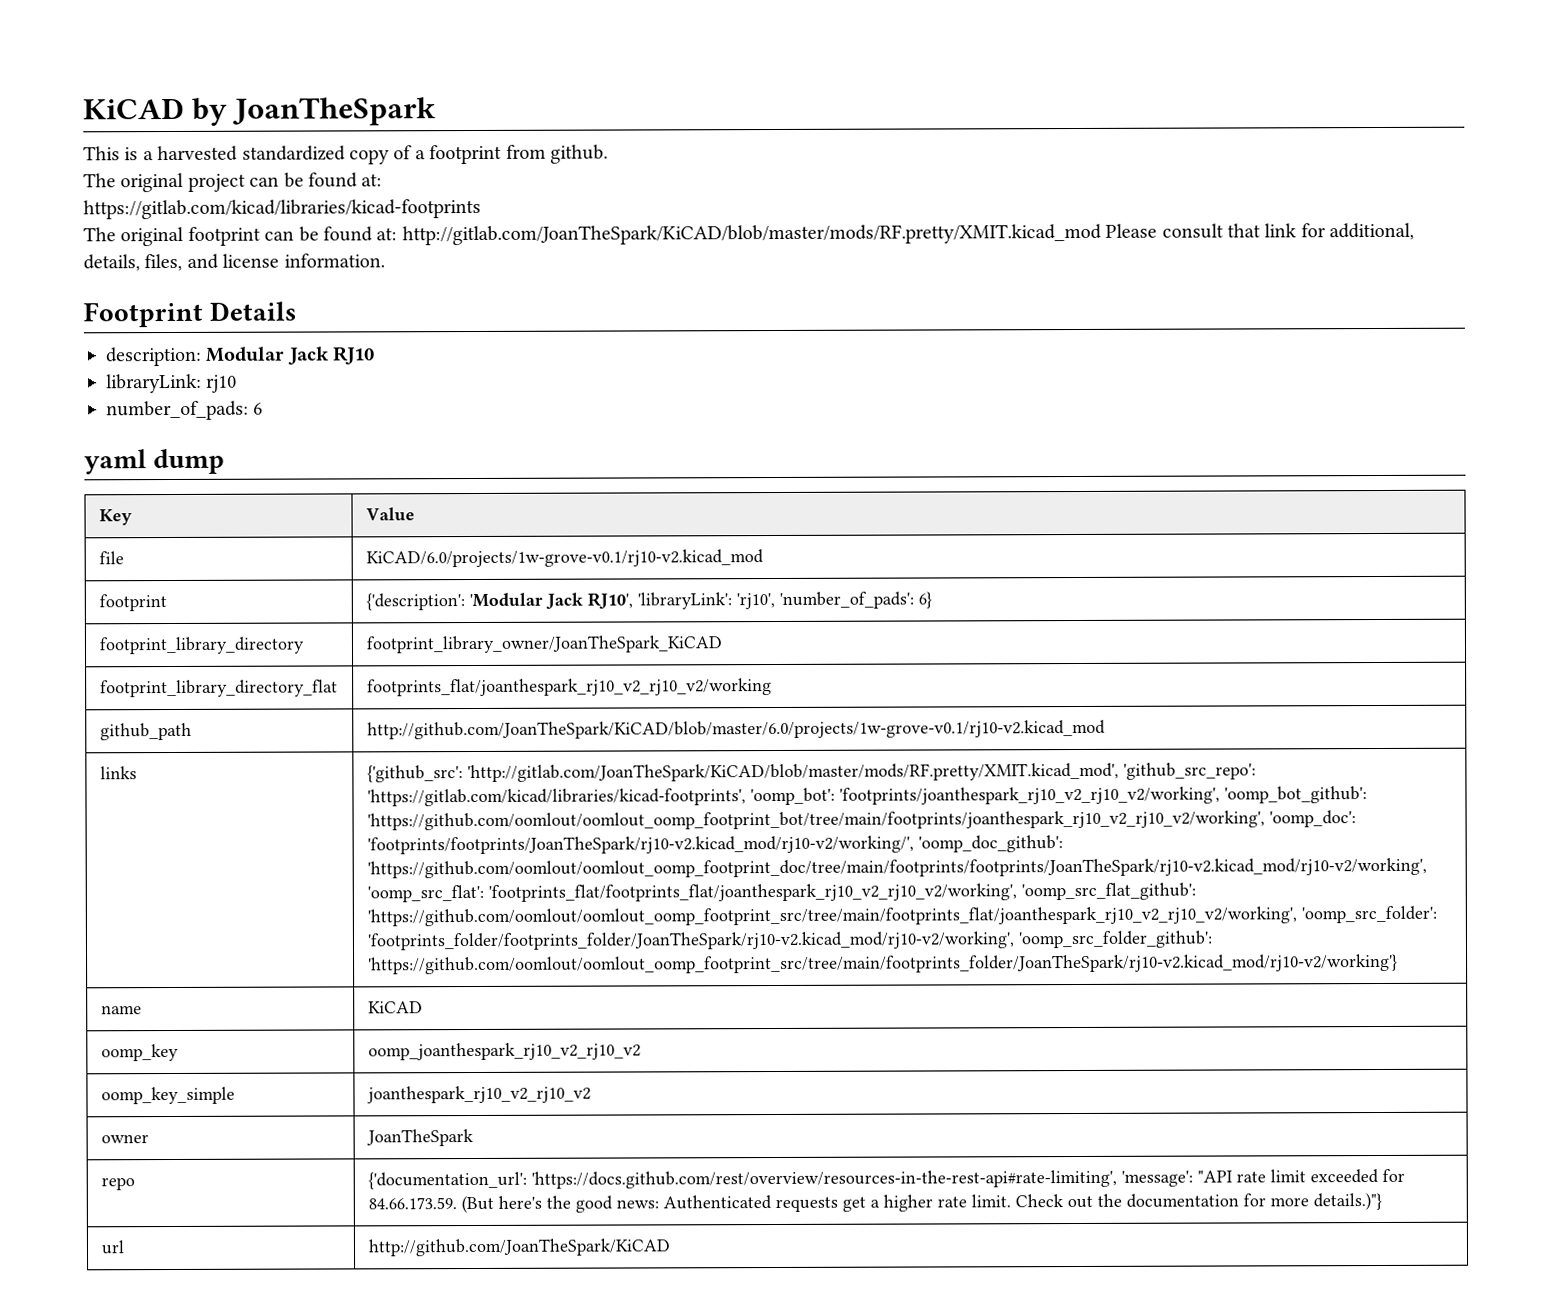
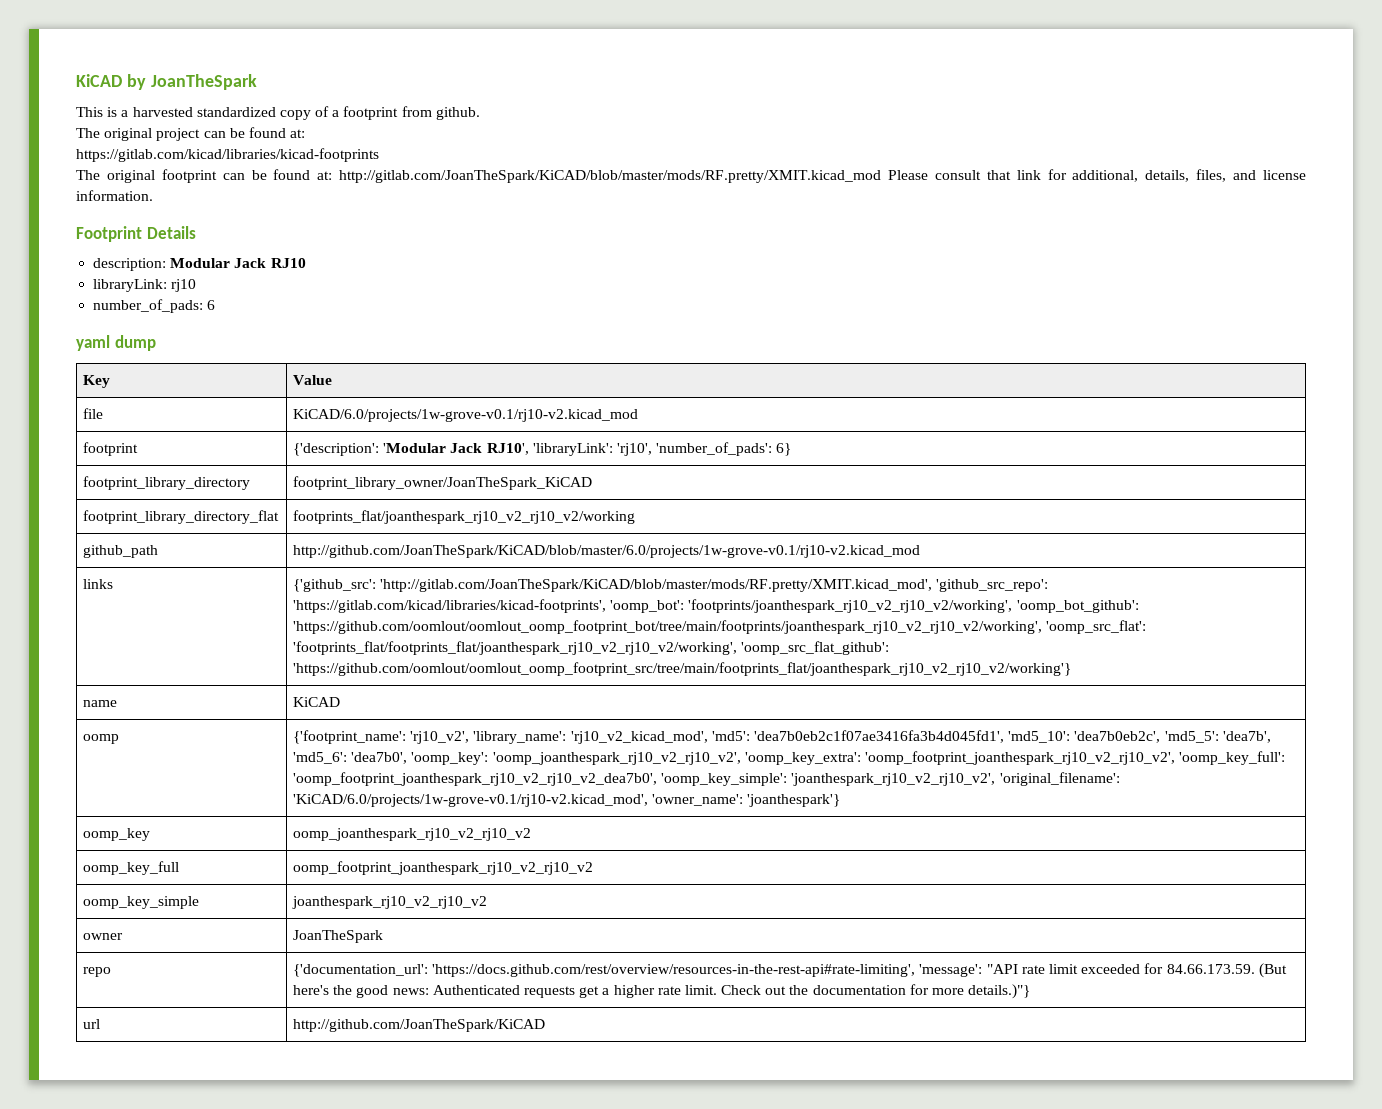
[1268,810,1356,828] [366,835,1063,855] [366,857,1427,879] [366,882,1196,903] [366,905,1437,927] [366,930,1212,951] [367,953,1398,975] [100,1005,142,1015] [367,1001,423,1014] 'oomp_doc': 'footprints/footprints/JoanTheSpark/rj10-v2.kicad_mod/rj10-v2/working/', 'oomp_doc_github': 'https://github.com/oomlout/oomlout_oomp_footprint_doc/tree/main/footprints/footprints/JoanTheSpark/rj10-v2.kicad_mod/rj10-v2/working', 'oomp_src_flat': 'footprints_flat/footprints_flat/joanthespark_rj10_v2_rj10_v2/working', 'oomp_src_flat_github': 'https://github.com/oomlout/oomlout_oomp_footprint_src/tree/main/footprints_flat/joanthespark_rj10_v2_rj10_v2/working', 'oomp_src_folder': 'footprints_folder/footprints_folder/JoanTheSpark/rj10-v2.kicad_mod/rj10-v2/working', 'oomp_src_folder_github': 'https://github.com/oomlout/oomlout_oomp_footprint_src/tree/main/footprints_folder/JoanTheSpark/rj10-v2.kicad_mod/rj10-v2/working'} // name | KiCAD -> [1046,620,1147,634] [293,641,890,655] [293,662,1072,676] [83,700,118,707] [293,697,341,707] [83,734,120,744] [293,730,1271,744] [293,751,1286,765] [293,772,1120,786] [293,794,841,807] 'oomp_src_flat': 'footprints_flat/footprints_flat/joanthespark_rj10_v2_rj10_v2/working', 'oomp_src_flat_github': 'https://github.com/oomlout/oomlout_oomp_footprint_src/tree/main/footprints_flat/joanthespark_rj10_v2_rj10_v2/working'} // name | KiCAD // oomp | {'footprint_name': 'rj10_v2', 'library_name': 'rj10_v2_kicad_mod', 'md5': 'dea7b0eb2c1f07ae3416fa3b4d045fd1', 'md5_10': 'dea7b0eb2c', 'md5_5': 'dea7b', 'md5_6': 'dea7b0', 'oomp_key': 'oomp_joanthespark_rj10_v2_rj10_v2', 'oomp_key_extra': 'oomp_footprint_joanthespark_rj10_v2_rj10_v2', 'oomp_key_full': 'oomp_footprint_joanthespark_rj10_v2_rj10_v2_dea7b0', 'oomp_key_simple': 'joanthespark_rj10_v2_rj10_v2', 'original_filename': 'KiCAD/6.0/projects/1w-grove-v0.1/rj10-v2.kicad_mod', 'owner_name': 'joanthespark'}
(641, 1051) none -> [83,861,180,875] [293,861,594,875] // oomp_key_full | oomp_footprint_joanthespark_rj10_v2_rj10_v2

